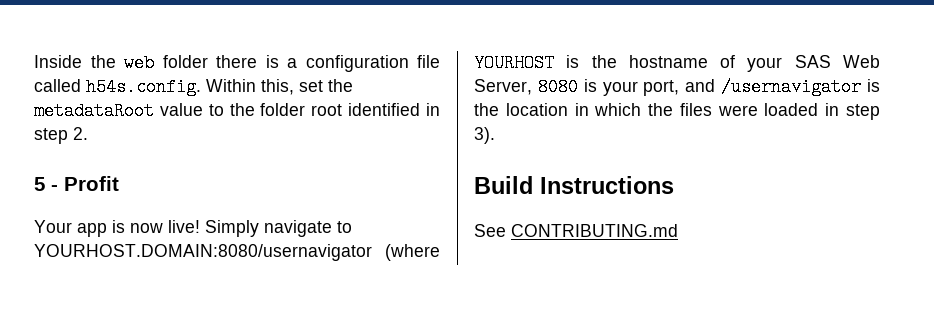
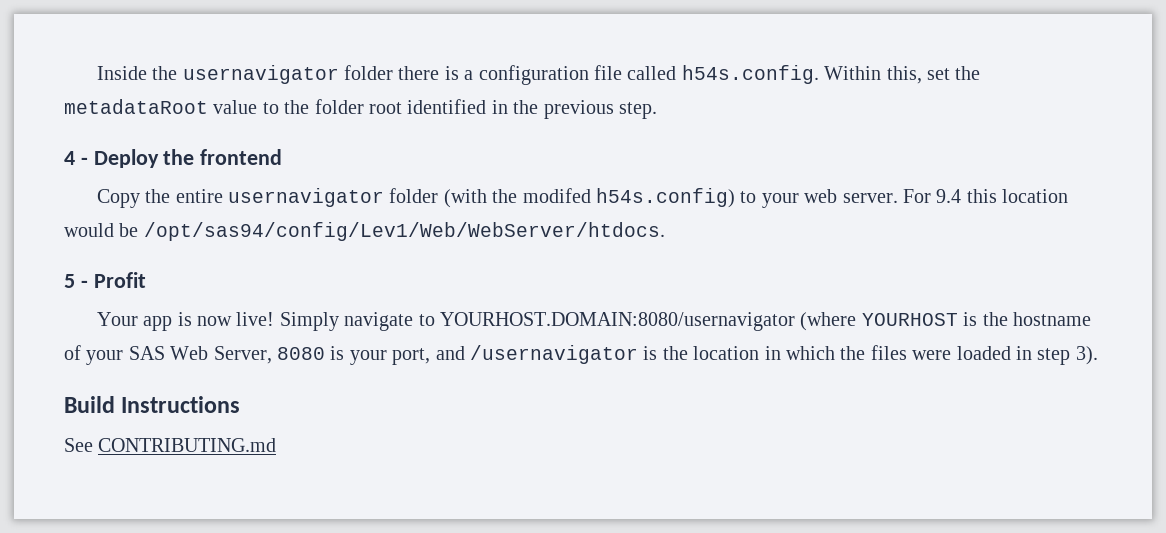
[124,54,154,72] web -> [182,65,339,84] usernavigator
[34,127,88,144] step 2. -> [513,100,657,119] [64,149,283,168] [96,188,1069,208] [64,222,665,241] the previous step. // 4 - Deploy the frontend // Copy the entire usernavigator folder (with the modifed h54s.config) to your web server. For 9.4 this location would be /opt/sas94/config/Lev1/Web/WebServer/htdocs.

